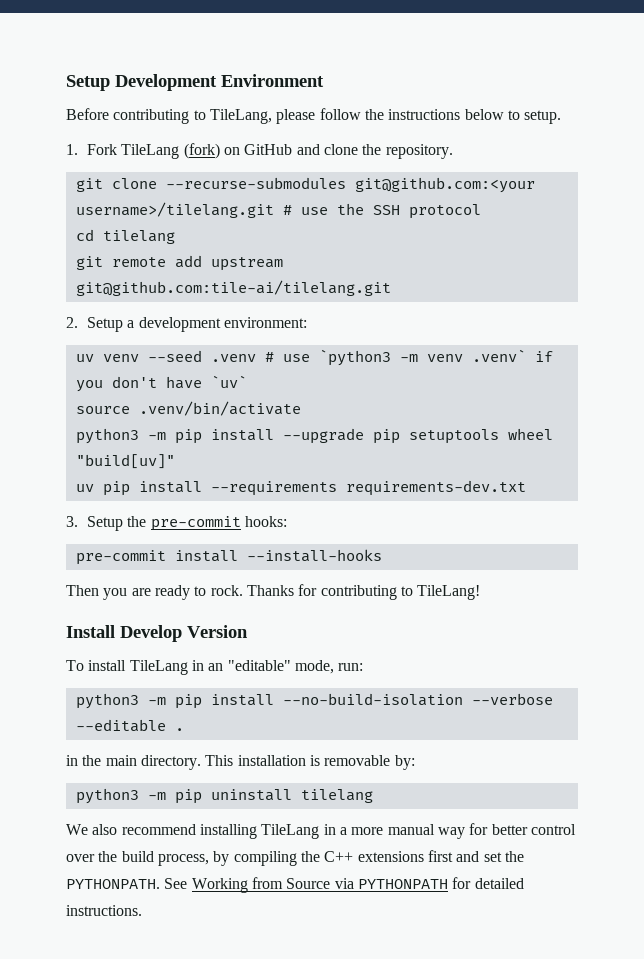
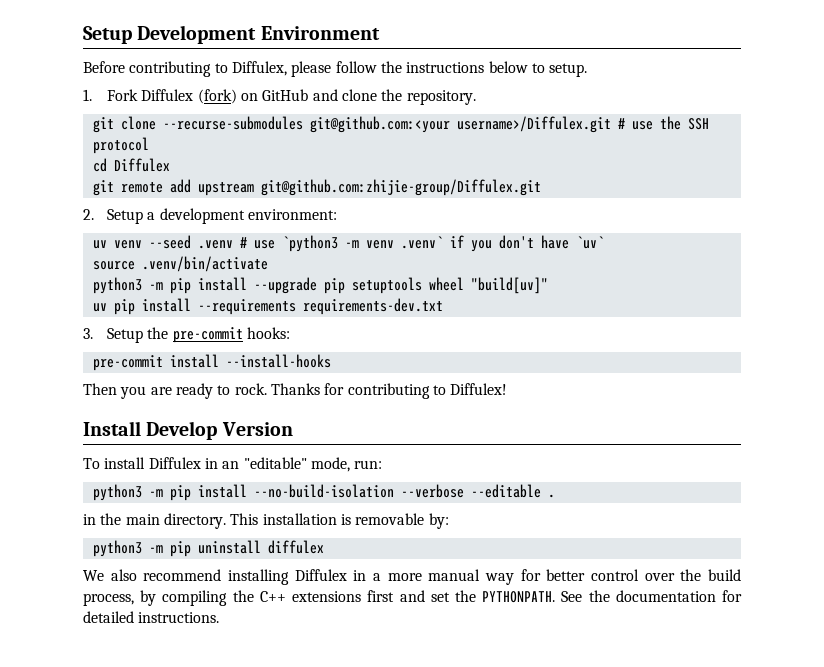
[209,109,272,124] TileLang, -> [231,61,287,76] Diffulex,
[121,144,180,159] TileLang -> [141,89,194,101] Diffulex
[75,202,274,218] username>/tilelang.git -> [456,116,611,133] username>/Diffulex.git
[102,230,175,244] tilelang -> [113,158,170,172] Diffulex
[75,280,391,296] git@github.com:tile-ai/tilelang.git -> [260,179,541,196] git@github.com:zhijie-group/Diffulex.git
[417,585,481,600] TileLang! -> [450,383,508,395] Diffulex!
[129,660,188,675] TileLang -> [148,457,201,469] Diffulex
[300,789,373,803] tilelang -> [267,540,324,554] diffulex
[261,824,320,839] TileLang -> [294,569,347,581] Diffulex
[191,877,448,893] Working from Source via PYTHONPATH -> [588,590,716,602] the documentation

